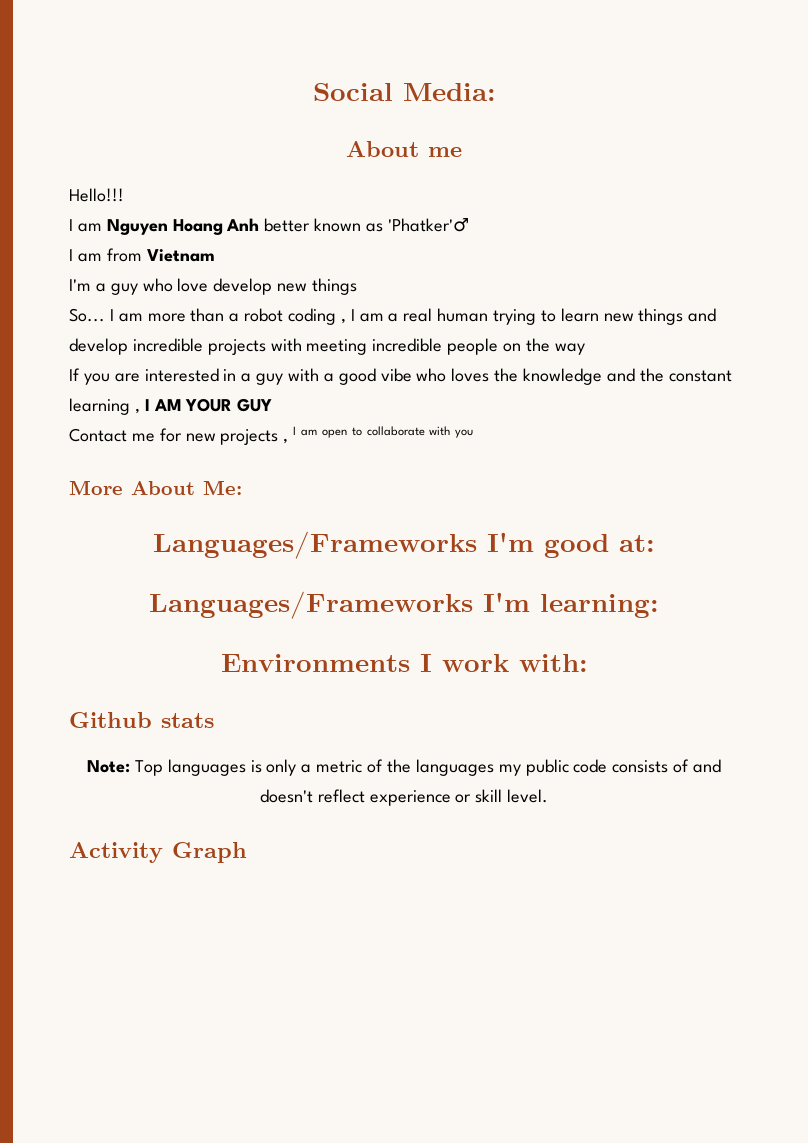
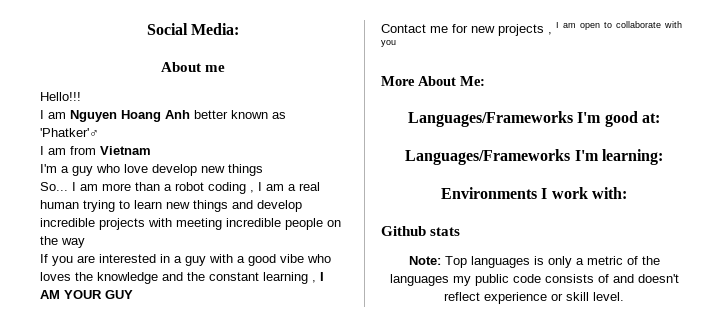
[69,842,247,863] // Activity Graph -> (624, 296) none

